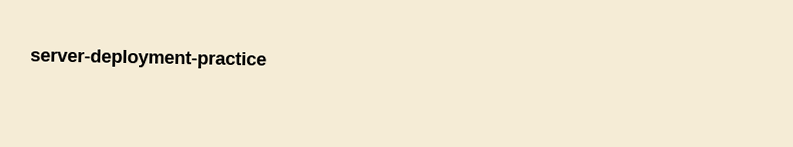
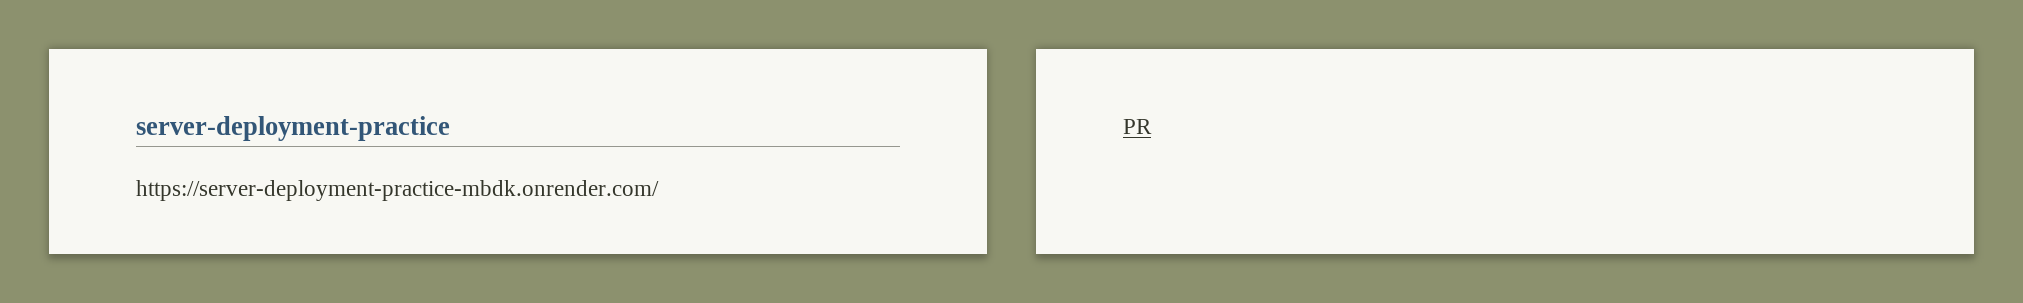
(267, 59) none -> [136,180,659,201] [1123,119,1152,134] // https://server-deployment-practice-mbdk.onrender.com/ // PR

